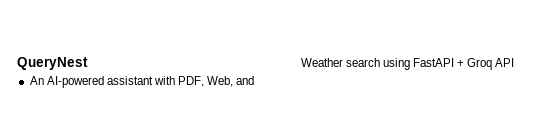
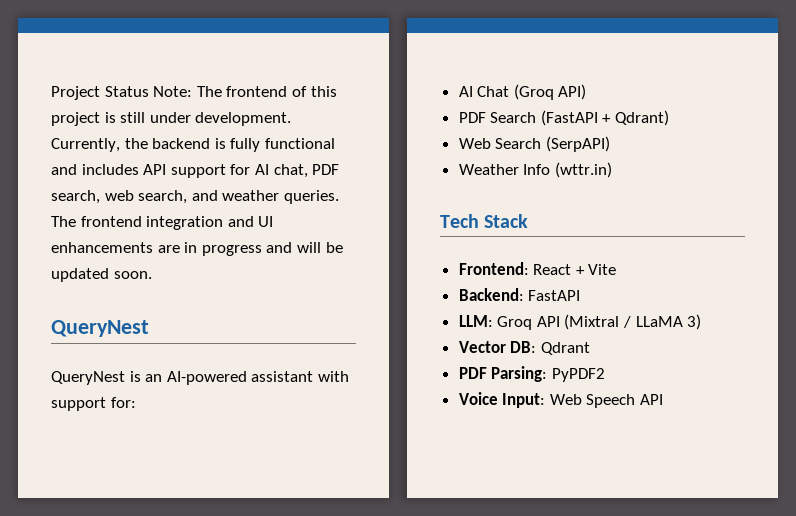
[17,57,88,70] [29,76,255,88] [300,58,410,70] QueryNest // An AI-powered assistant with PDF, Web, and Weather search using -> [51,86,337,100] [51,112,292,126] [51,138,335,152] [51,164,340,178] [51,190,339,204] [51,216,274,230] [51,242,343,256] [51,268,152,282] [51,320,149,337] [51,371,349,385] [51,397,136,411] [458,84,587,100] [458,110,670,126] [458,136,610,152] [458,162,612,178] [440,214,529,228] [458,262,617,275] [458,288,524,301] Project Status Note: The frontend of this project is still under development. Currently, the backend is fully functional and includes API support for AI chat, PDF search, web search, and weather queries. The frontend integration and UI enhancements are in progress and will be updated soon. // QueryNest // QueryNest is an AI-powered assistant with support for: // AI Chat (Groq API) // PDF Search (FastAPI + Qdrant) // Web Search (SerpAPI) // Weather Info (wttr.in) // Tech Stack // Frontend: React + Vite // Backend:
[457,60,465,67] + -> [458,315,493,327] // LLM:
(515, 62) none -> [564,314,702,330] [458,341,590,355] [458,366,605,382] [458,392,664,408] (Mixtral / LLaMA 3) // Vector DB: Qdrant // PDF Parsing: PyPDF2 // Voice Input: Web Speech API

